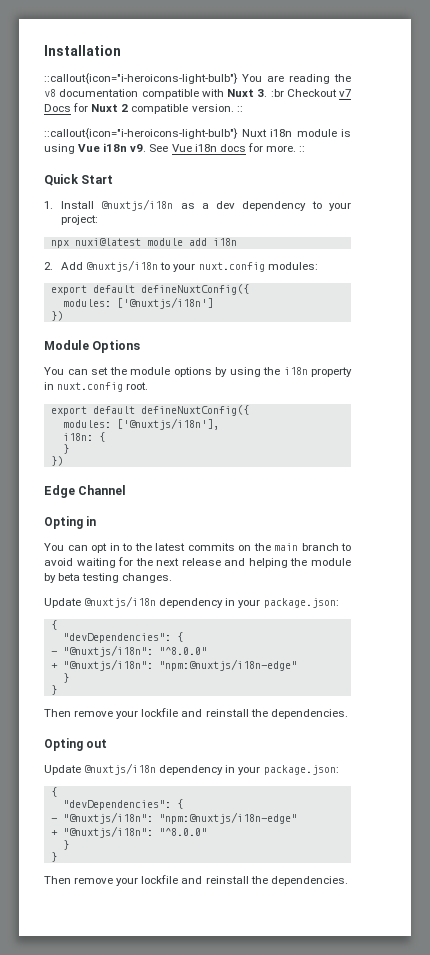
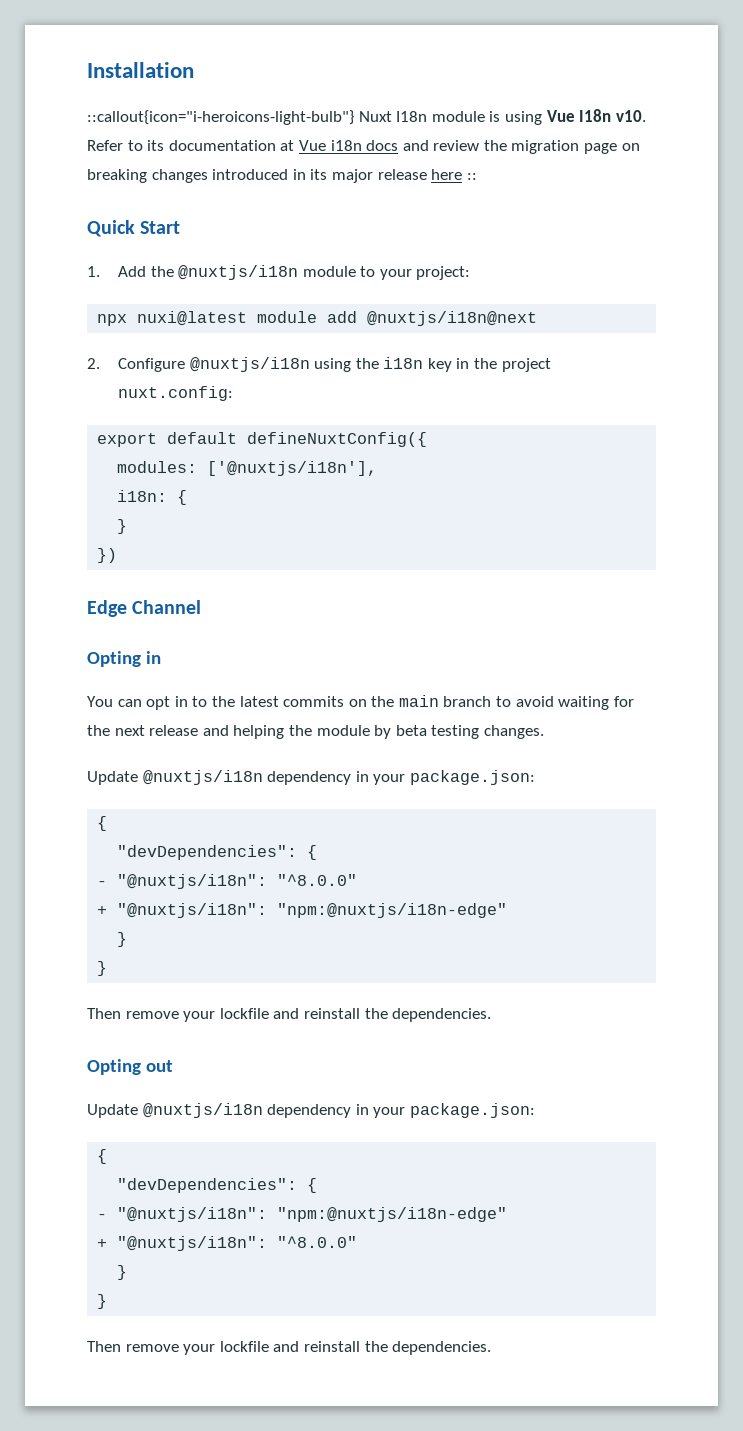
[242,74,351,84] [44,89,351,99] [44,103,243,114] [44,128,351,139] [44,143,306,154] [44,174,114,186] [44,199,307,211] You are reading the v8 documentation compatible with Nuxt 3. :br Checkout v7 Docs for Nuxt 2 compatible version. :: // ::callout{icon="i-heroicons-light-bulb"} Nuxt i18n module is using Vue i18n v9. See Vue i18n docs for more. :: // Quick Start // 1. Install @nuxtjs/i18n as a dev dependency -> [358,109,646,125] [87,140,640,154] [87,169,477,183] [87,220,181,237] [87,265,356,280] Nuxt I18n module is using Vue I18n v10. Refer to its documentation at Vue i18n docs and review the migration page on breaking changes introduced in its major release here :: // Quick Start // 1. Add the @nuxtjs/i18n module
[212,238,237,246] i18n -> [367,311,538,326] @nuxtjs/i18n@next
[61,260,318,272] [50,284,249,295] [62,297,213,309] [50,311,63,321] [44,340,141,353] [44,367,352,377] [44,382,149,392] Add @nuxtjs/i18n to your nuxt.config modules: // export default defineNuxtConfig({ // modules: ['@nuxtjs/i18n'] // }) // Module Options // You can set the module options by using the i18n property in nuxt.config root. -> [117,357,551,372] [117,386,233,401] Configure @nuxtjs/i18n using the i18n key in the project nuxt.config:

